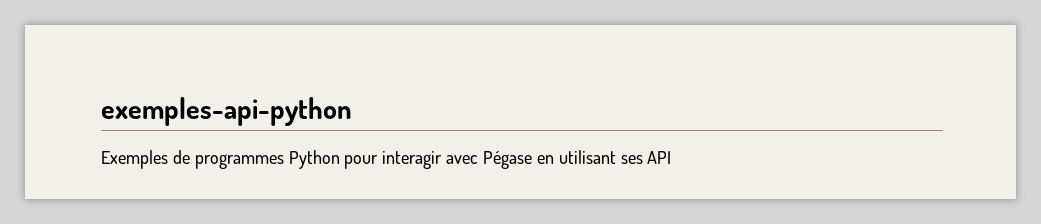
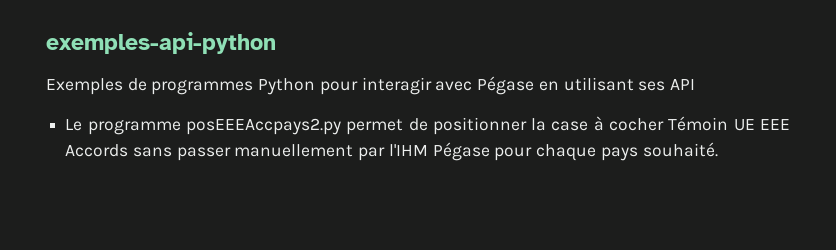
(672, 157) none -> [65,116,790,135] [65,142,718,161] // Le programme posEEEAccpays2.py permet de positionner la case à cocher Témoin UE EEE Accords sans passer manuellement par l'IHM Pégase pour chaque pays souhaité.

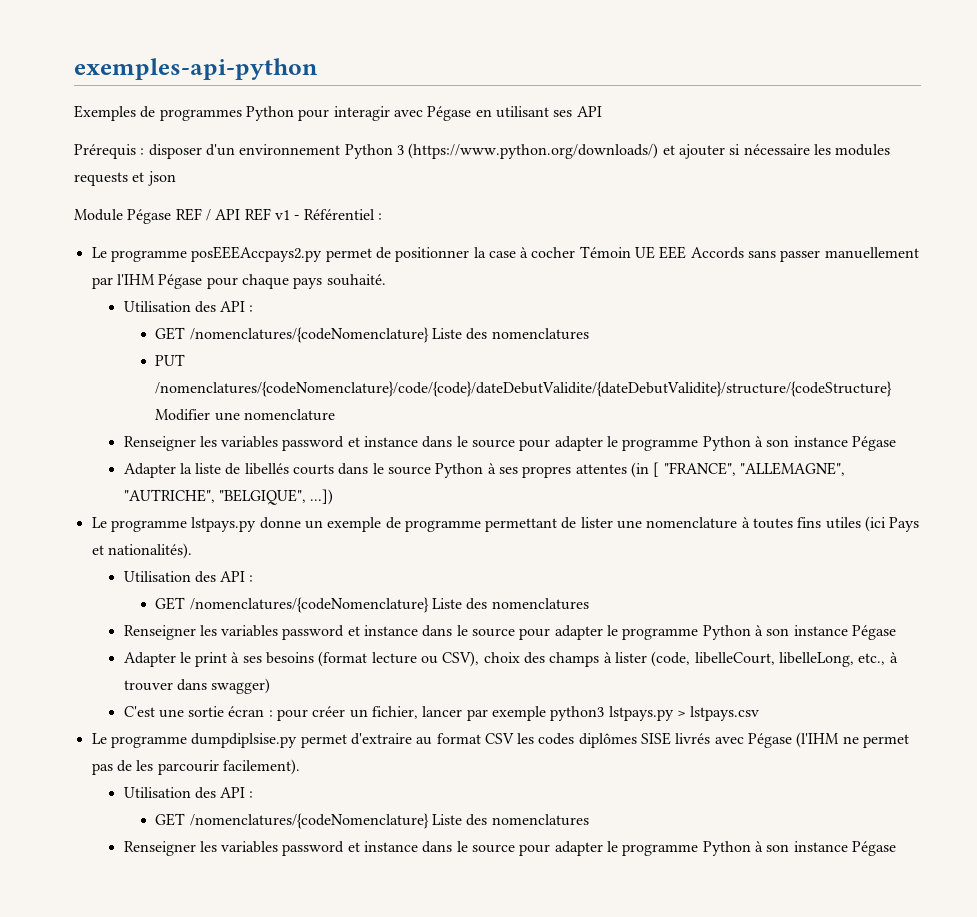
(695, 84) none -> [74,143,891,159] [74,171,176,186] [74,208,382,224] // Prérequis : disposer d'un environnement Python 3 (https://www.python.org/downloads/) et ajouter si nécessaire les modules requests et json // Module Pégase REF / API REF v1 - Référentiel :
(718, 149) none -> [123,301,254,313] [155,327,589,343] [155,354,186,366] [155,381,893,397] [155,409,336,421] [123,436,896,451] [123,462,845,478] [123,489,334,505] [91,516,920,532] [91,543,192,559] [123,571,254,583] [155,597,589,613] [123,625,896,640] [123,651,898,667] [123,678,271,694] [123,706,760,721] [91,732,910,748] [91,759,300,775] [123,787,254,799] [155,813,589,829] [123,841,896,856] // Utilisation des API : // GET /nomenclatures/{codeNomenclature} Liste des nomenclatures // PUT /nomenclatures/{codeNomenclature}/code/{code}/dateDebutValidite/{dateDebutValidite}/structure/{codeStructure} Modifier une nomenclature // Renseigner les variables password et instance dans le source pour adapter le programme Python à son instance Pégase // Adapter la liste de libellés courts dans le source Python à ses propres attentes (in [ "FRANCE", "ALLEMAGNE", "AUTRICHE", "BELGIQUE", ...]) // Le programme lstpays.py donne un exemple de programme permettant de lister une nomenclature à toutes fins utiles (ici Pays et nationalités). // Utilisation des API : // GET /nomenclatures/{codeNomenclature} Liste des nomenclatures // Renseigner les variables password et instance dans le source pour adapter le programme Python à son instance Pégase // Adapter le print à ses besoins (format lecture ou CSV), choix des champs à lister (code, libelleCourt, libelleLong, etc., à trouver dans swagger) // C'est une sortie écran : pour créer un fichier, lancer par exemple python3 lstpays.py > lstpays.csv // Le programme dumpdiplsise.py permet d'extraire au format CSV les codes diplômes SISE livrés avec Pégase (l'IHM ne permet pas de les parcourir facilement). // Utilisation des API : // GET /nomenclatures/{codeNomenclature} Liste des nomenclatures // Renseigner les variables password et instance dans le source pour adapter le programme Python à son instance Pégase

